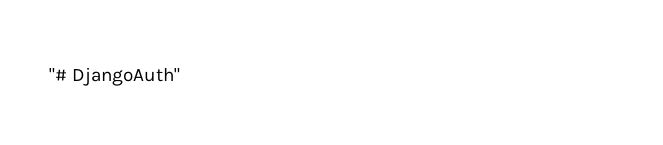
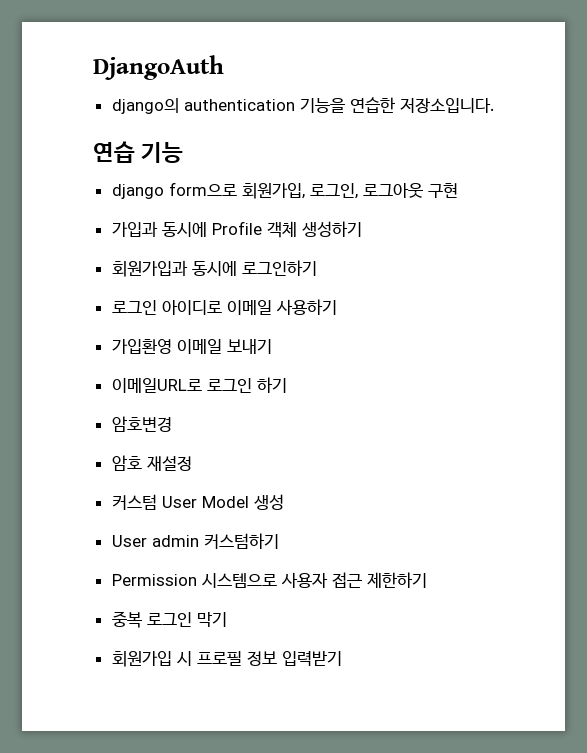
[49,67,181,86] "# DjangoAuth" -> [93,55,224,80] [111,97,494,114] [93,141,184,163] [111,182,458,199] [111,221,362,238] [111,260,317,277] [111,299,337,315] [111,339,272,354] [111,377,287,393] [111,416,172,432] [111,455,192,471] [111,494,284,510] [111,533,279,549] [111,572,427,588] [111,611,227,628] [111,651,342,667] DjangoAuth // django의 authentication 기능을 연습한 저장소입니다. // 연습 기능 // django form으로 회원가입, 로그인, 로그아웃 구현 // 가입과 동시에 Profile 객체 생성하기 // 회원가입과 동시에 로그인하기 // 로그인 아이디로 이메일 사용하기 // 가입환영 이메일 보내기 // 이메일URL로 로그인 하기 // 암호변경 // 암호 재설정 // 커스텀 User Model 생성 // User admin 커스텀하기 // Permission 시스템으로 사용자 접근 제한하기 // 중복 로그인 막기 // 회원가입 시 프로필 정보 입력받기

